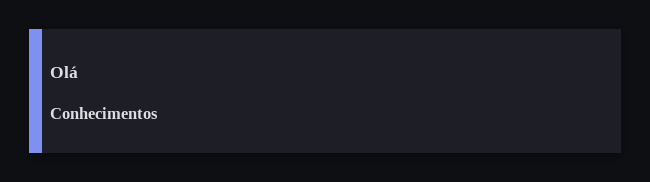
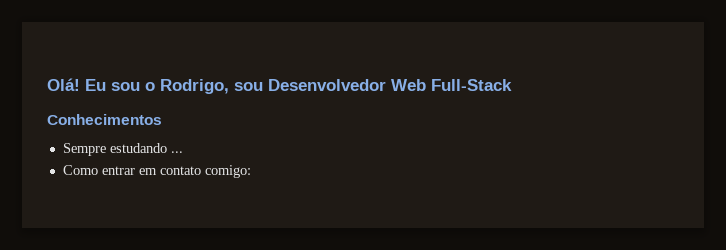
[50,66,78,78] [50,107,158,119] Olá // Conhecimentos -> [47,78,512,94] [47,114,162,125] [62,143,183,156] [62,165,251,178] Olá! Eu sou o Rodrigo, sou Desenvolvedor Web Full-Stack // Conhecimentos // Sempre estudando ... // Como entrar em contato comigo:

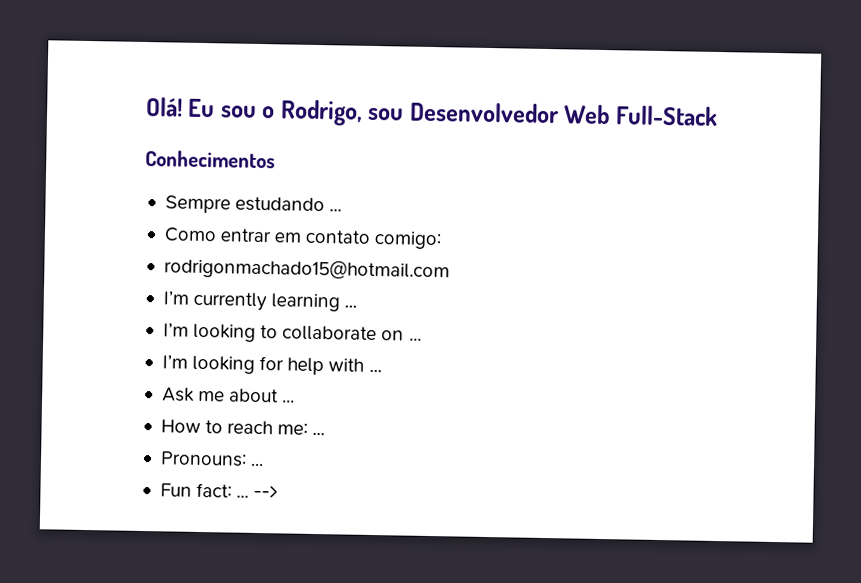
(251, 171) none -> [163,257,450,282] [162,290,358,312] [162,322,422,342] [161,354,382,376] [161,387,296,403] [160,419,326,436] [159,451,264,467] [159,482,279,499] // rodrigonmachado15@hotmail.com // I’m currently learning ... // I’m looking to collaborate on ... // I’m looking for help with ... // Ask me about ... // How to reach me: ... // Pronouns: ... // Fun fact: ... -->

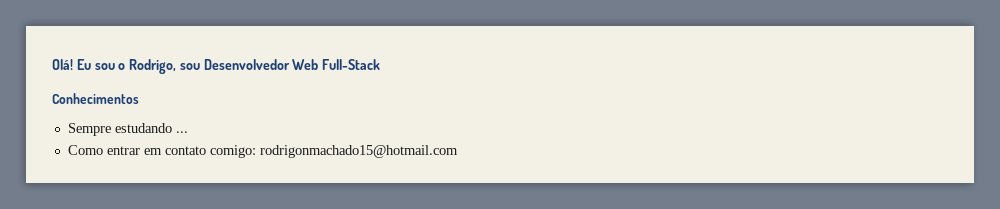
(443, 240) // -> (256, 151) none
[162,290,358,312] [162,322,422,342] [161,354,382,376] [161,387,296,403] [160,419,326,436] [159,451,264,467] [159,482,279,499] // I’m currently learning ... // I’m looking to collaborate on ... // I’m looking for help with ... // Ask me about ... // How to reach me: ... // Pronouns: ... // Fun fact: ... --> -> (458, 151) none

